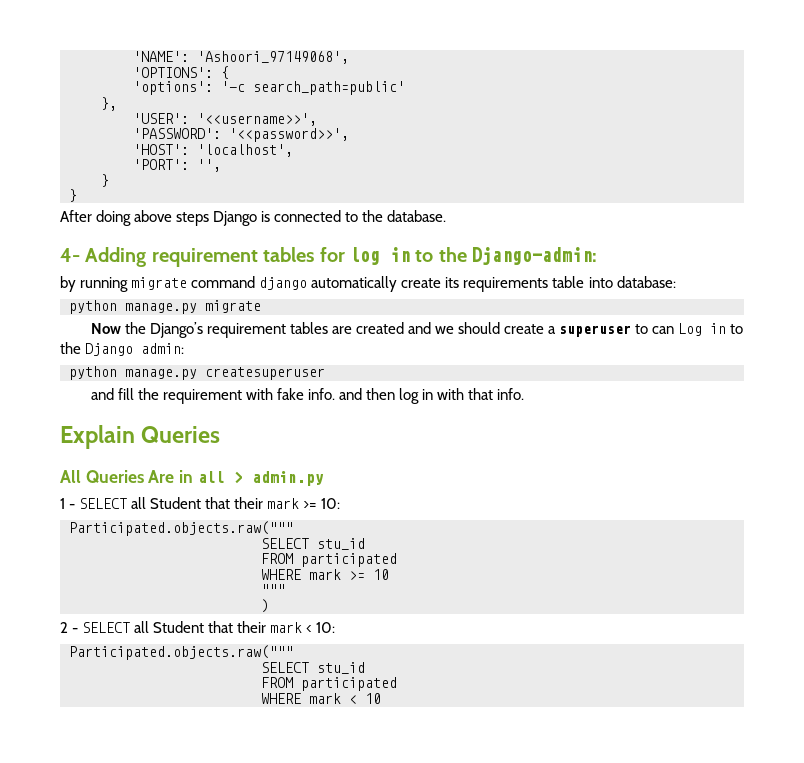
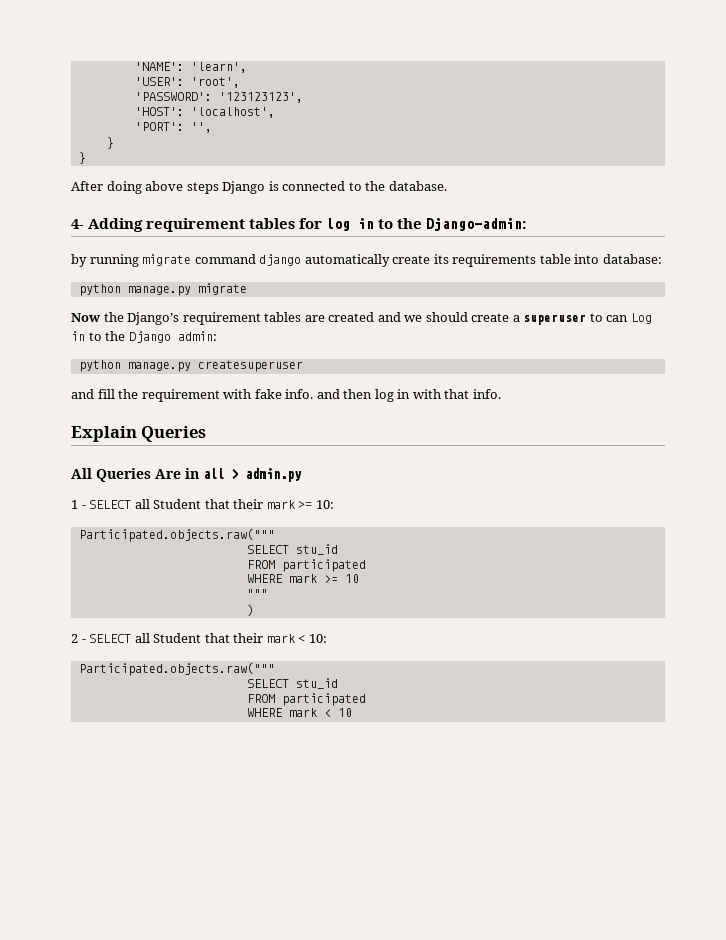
[197,51,349,64] [133,66,229,79] [133,81,405,95] [101,97,117,111] 'Ashoori_97149068', // 'OPTIONS': { // 'options': '-c search_path=public' // }, -> [190,62,247,73] 'learn',
[197,113,317,126] '<<username>>', -> [190,77,240,88] 'root',
[229,128,349,142] '<<password>>', -> [218,92,303,103] '123123123',

